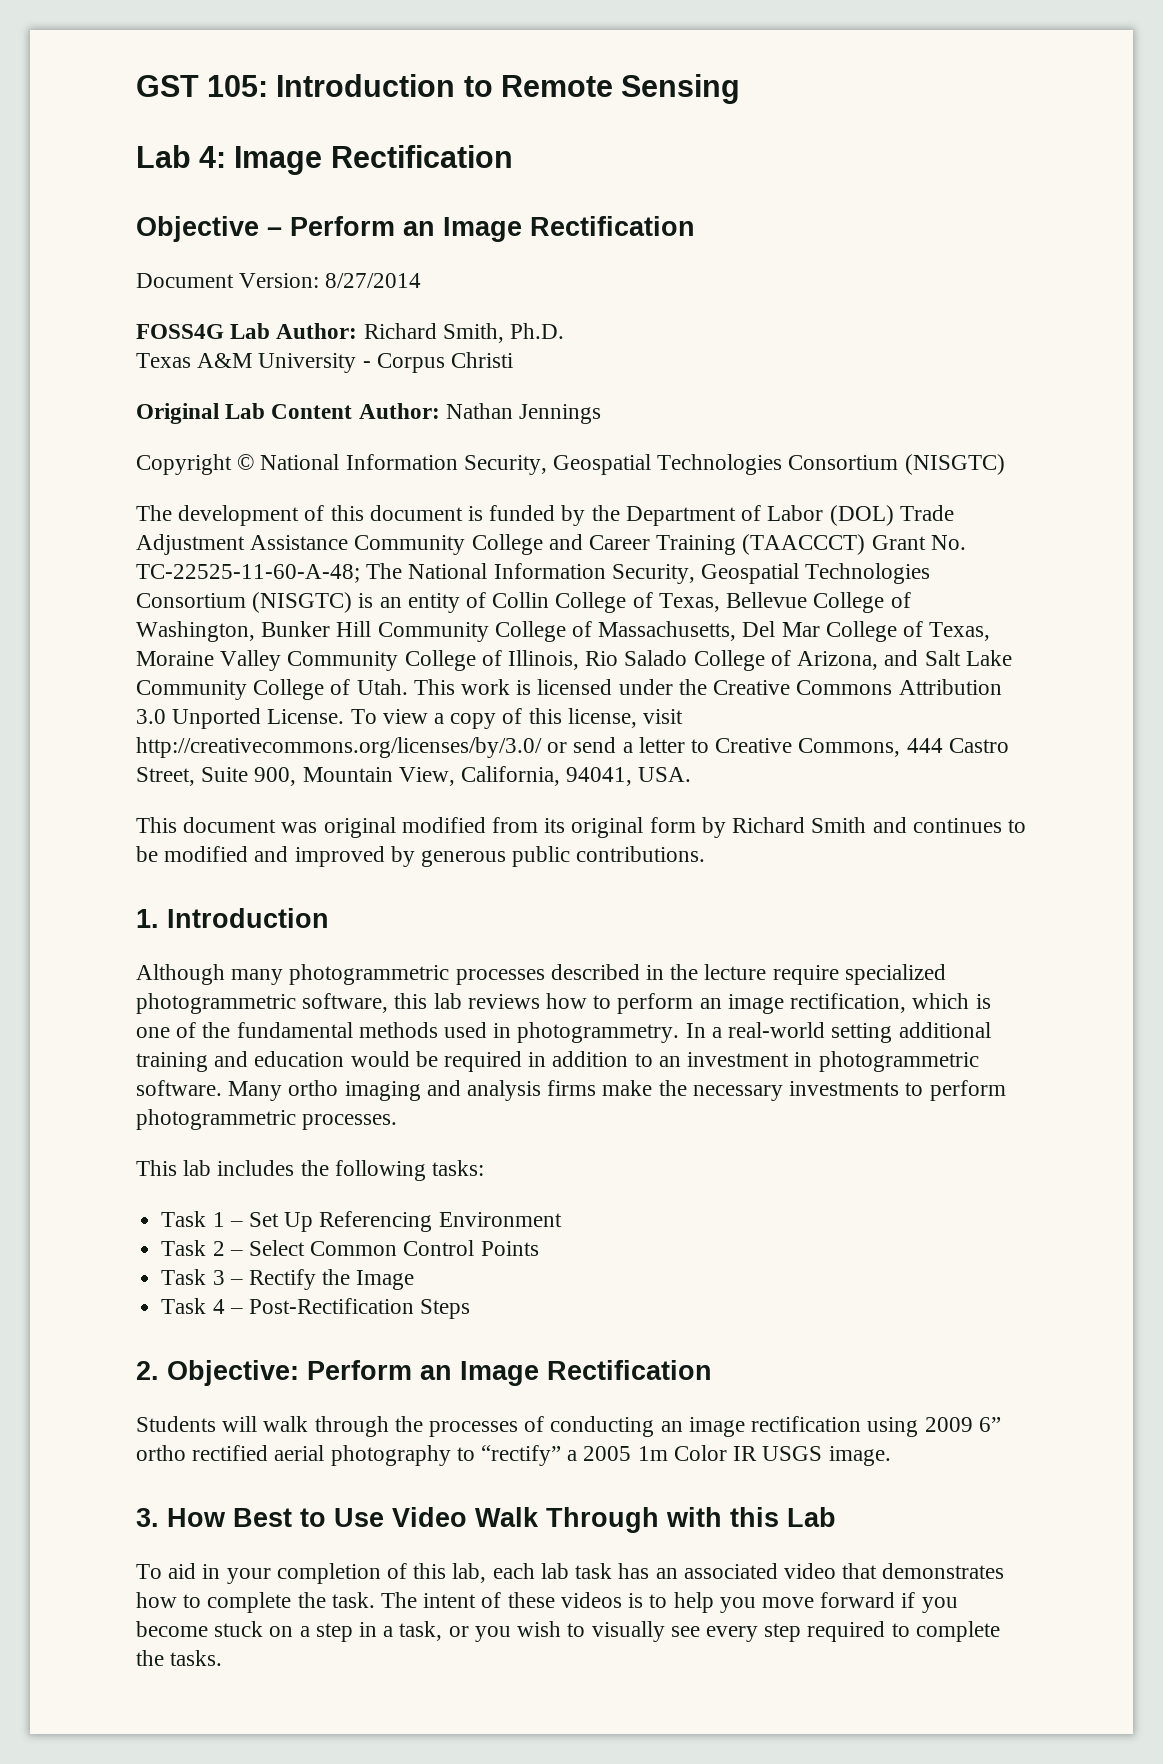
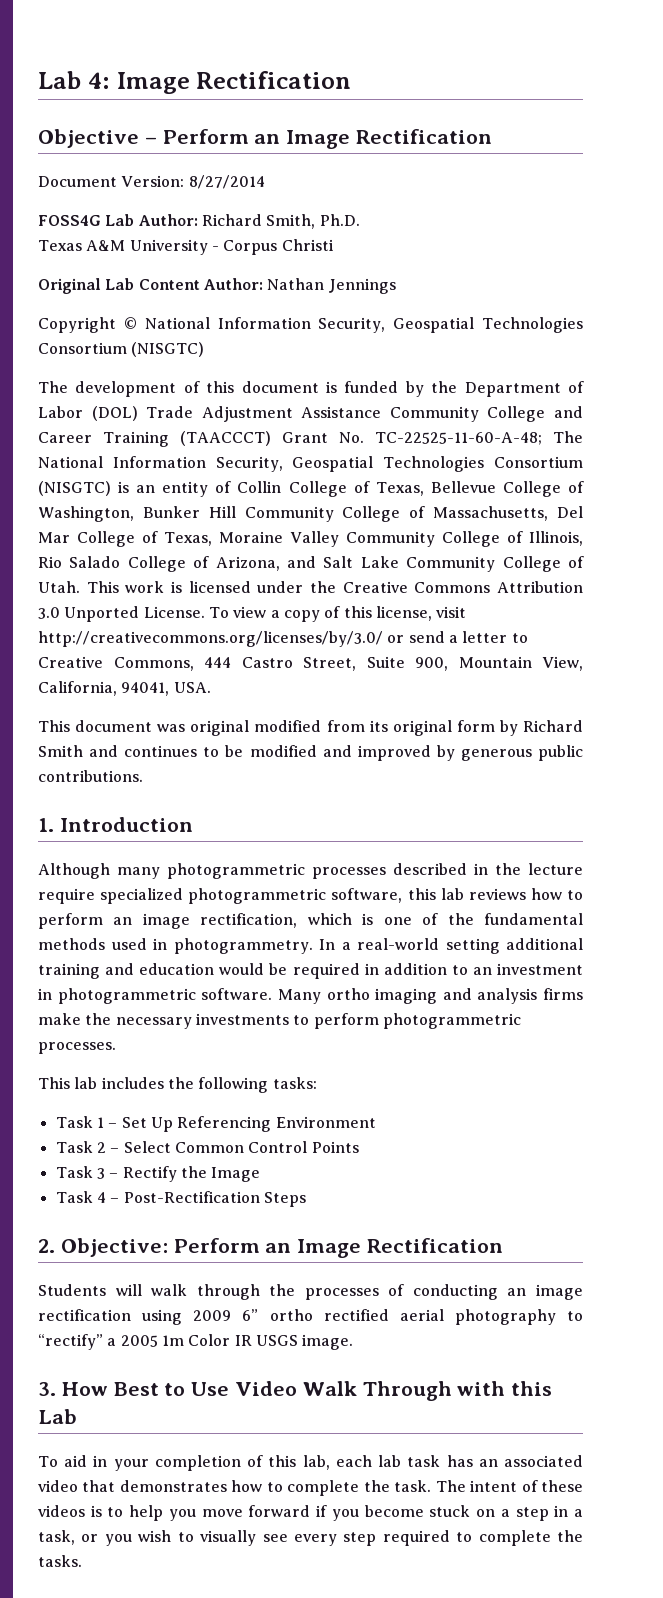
[136,74,741,104] GST 105: Introduction to Remote Sensing // -> (38, 80) none

